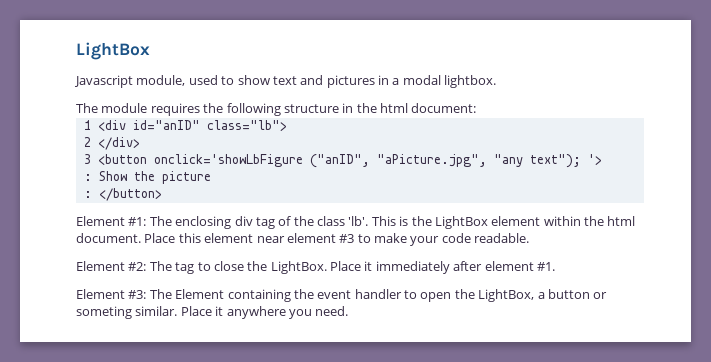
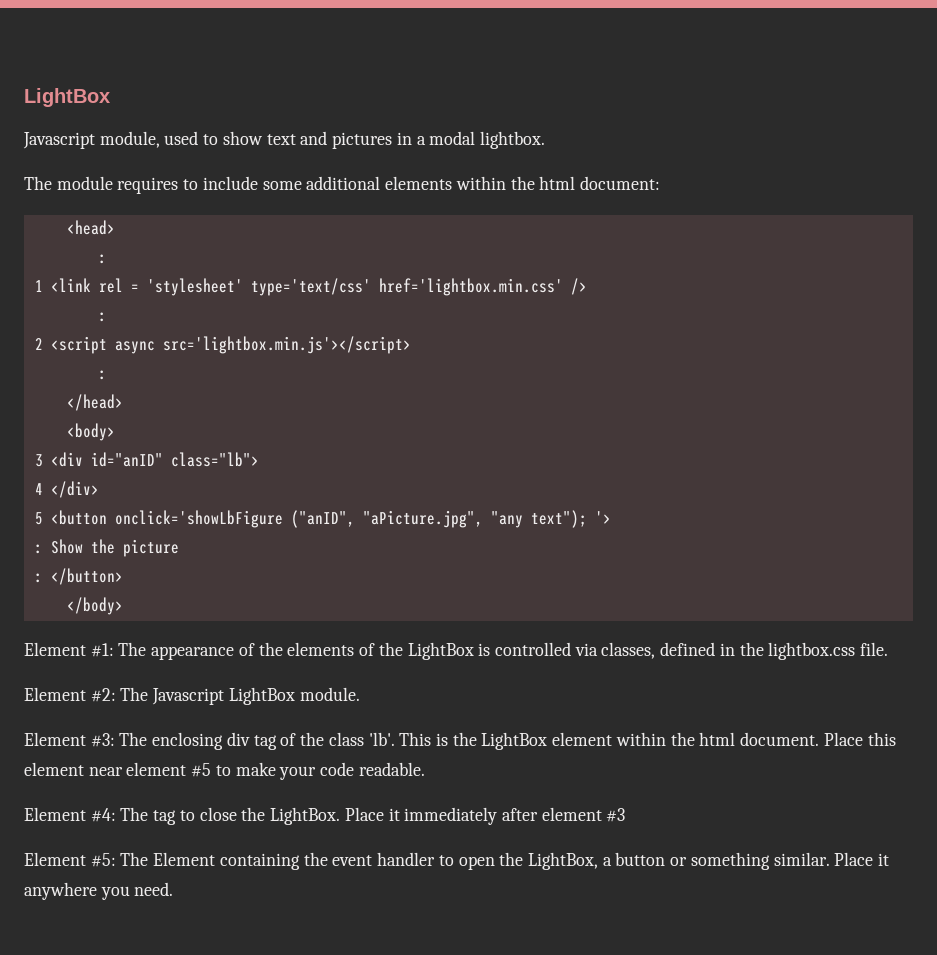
[203,103,354,116] the following structure in -> [183,176,506,190] to include some additional elements within
(477, 108) none -> [66,220,115,235] [98,254,107,264] // <head> // :
(91, 125) none -> [50,278,587,296] [98,312,107,322] [34,336,411,354] [98,370,107,380] [66,394,123,411] [66,423,115,441] [34,454,43,467] <link rel = 'stylesheet' type='text/css' href='lightbox.min.css' /> // : // 2 <script async src='lightbox.min.js'></script> // : // </head> // <body> // 3
[83,137,91,147] 2 -> [34,483,43,495] 4
[83,154,91,164] 3 -> [34,512,43,525] 5
(162, 194) none -> [66,597,123,615] // </body>
(172, 221) none -> [151,642,889,660] [24,687,360,705] [24,732,148,747] appearance of the elements of the LightBox is controlled via classes, defined in the lightbox.css file. // Element #2: The Javascript LightBox module. // Element #3: The
[339,234,355,243] #3 -> [191,763,212,777] #5
[128,262,147,271] #2: -> [90,808,116,822] #4:
[536,262,555,271] [76,289,147,299] #1. // Element #3: -> [606,808,626,822] [24,852,116,867] #3 // Element #5:
[76,306,132,319] someting -> [690,852,770,870] something

